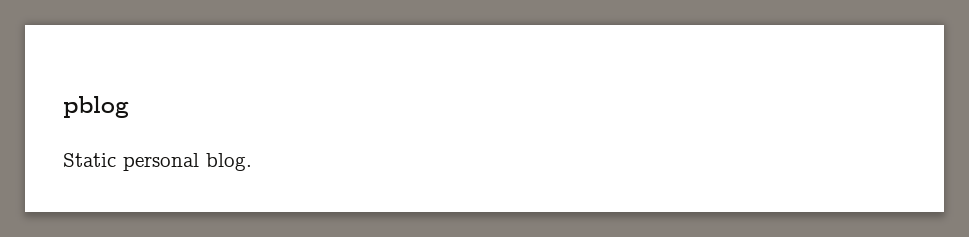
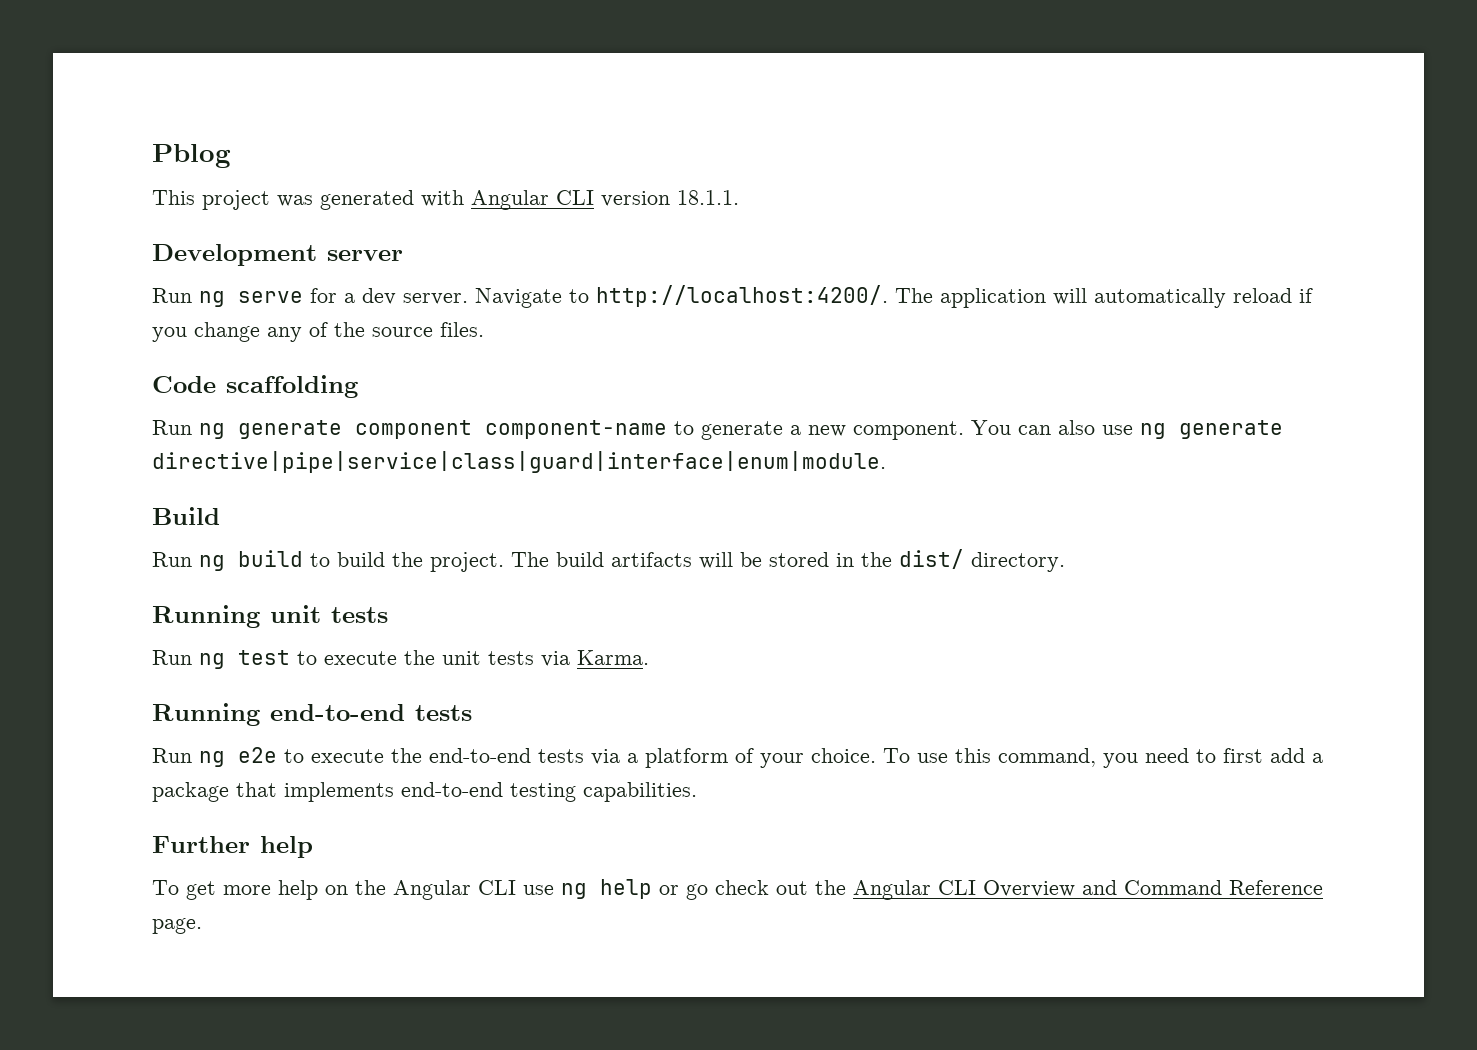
[63,96,129,118] [63,153,252,171] pblog // Static personal blog. -> [152,144,231,168] [152,190,739,210] [152,244,403,266] [152,285,1313,308] [152,322,484,342] [152,375,358,398] [152,420,1283,440] [152,451,886,473] [152,507,220,525] [152,549,1065,572] [152,605,388,628] [152,650,649,669] [152,703,472,726] [152,747,1323,768] [152,782,697,802] [152,836,313,858] [152,879,1323,900] [152,918,202,934] Pblog // This project was generated with Angular CLI version 18.1.1. // Development server // Run ng serve for a dev server. Navigate to http://localhost:4200/. The application will automatically reload if you change any of the source files. // Code scaffolding // Run ng generate component component-name to generate a new component. You can also use ng generate directive|pipe|service|class|guard|interface|enum|module. // Build // Run ng build to build the project. The build artifacts will be stored in the dist/ directory. // Running unit tests // Run ng test to execute the unit tests via Karma. // Running end-to-end tests // Run ng e2e to execute the end-to-end tests via a platform of your choice. To use this command, you need to first add a package that implements end-to-end testing capabilities. // Further help // To get more help on the Angular CLI use ng help or go check out the Angular CLI Overview and Command Reference page.

